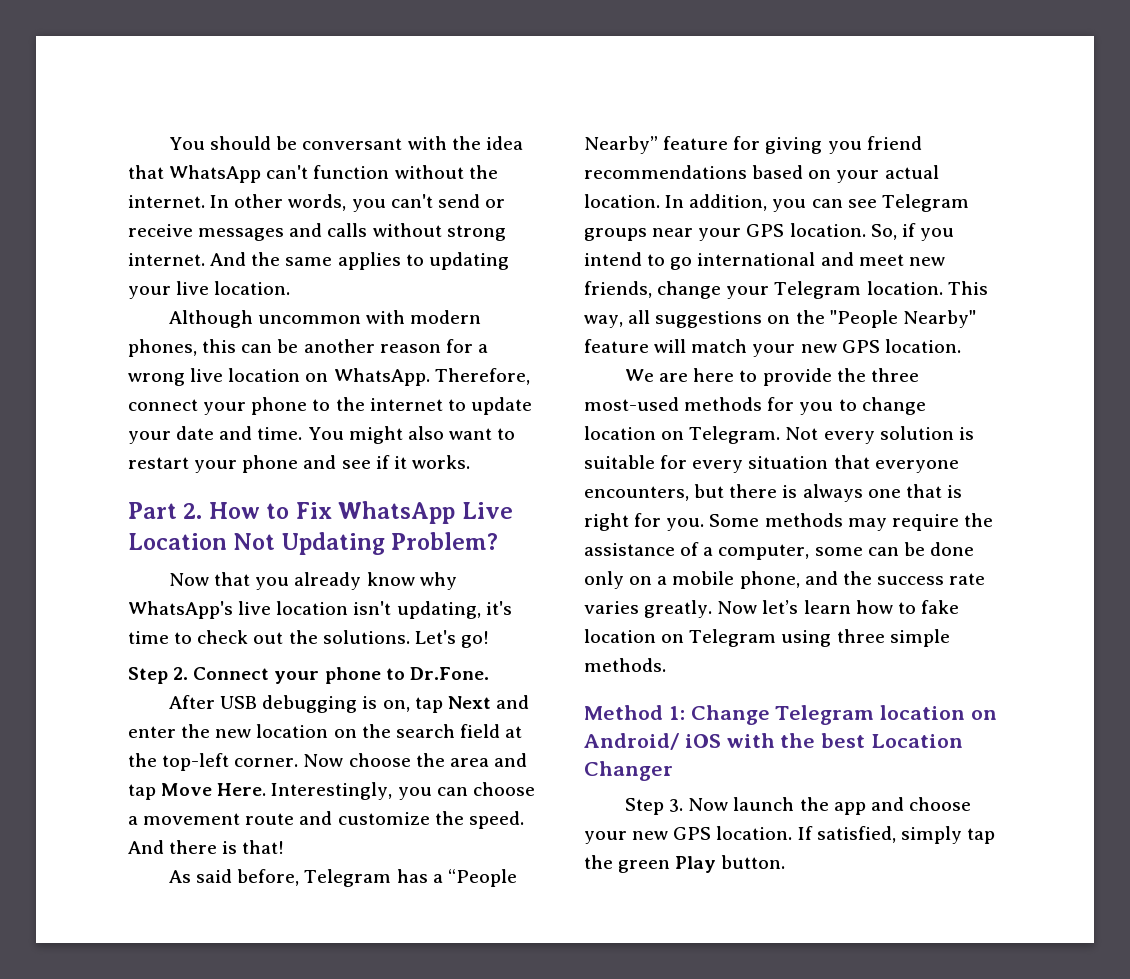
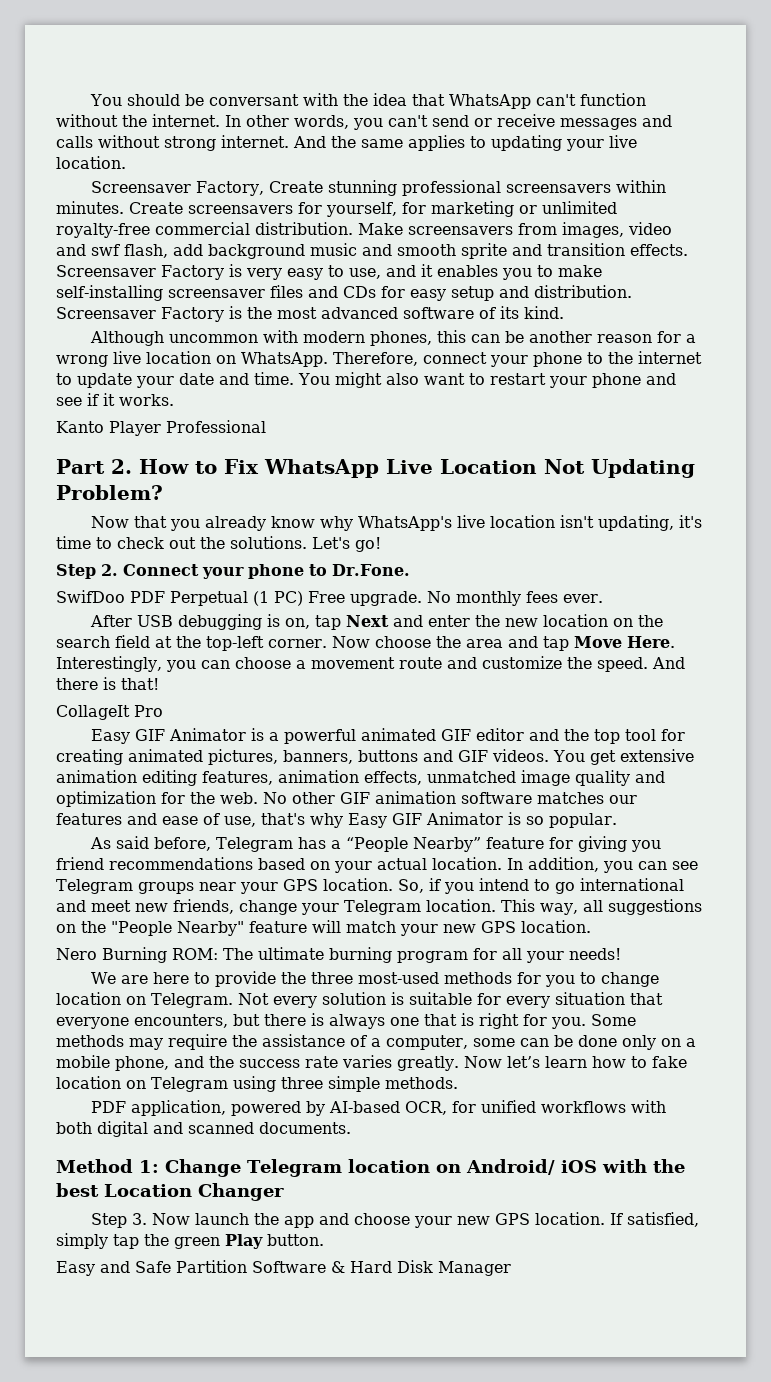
(291, 288) none -> [90,180,666,196] [56,201,617,217] [56,222,672,238] [56,243,688,259] [56,264,602,280] [56,285,632,301] [56,306,564,322] // Screensaver Factory, Create stunning professional screensavers within minutes. Create screensavers for yourself, for marketing or unlimited royalty-free commercial distribution. Make screensavers from images, video and swf flash, add background music and smooth sprite and transition effects. Screensaver Factory is very easy to use, and it enables you to make self-installing screensaver files and CDs for easy setup and distribution. Screensaver Factory is the most advanced software of its kind.
(470, 462) none -> [56,420,266,436] // Kanto Player Professional
(489, 673) none -> [56,590,603,606] // SwifDoo PDF Perpetual (1 PC) Free upgrade. No monthly fees ever.
(285, 847) none -> [56,705,163,720] [90,728,685,744] [56,749,694,765] [56,770,665,786] [56,791,637,807] [56,812,617,828] // CollageIt Pro // Easy GIF Animator is a powerful animated GIF editor and the top tool for creating animated pictures, banners, buttons and GIF videos. You get extensive animation editing features, animation effects, unmatched image quality and optimization for the web. No other GIF animation software matches our features and ease of use, that's why Easy GIF Animator is so popular.
(961, 346) none -> [56,947,621,963] // Nero Burning ROM: The ultimate burning program for all your needs!
(666, 665) none -> [90,1100,666,1116] [56,1121,351,1137] // PDF application, powered by AI-based OCR, for unified workflows with both digital and scanned documents.
(786, 862) none -> [56,1260,511,1276] // Easy and Safe Partition Software & Hard Disk Manager

